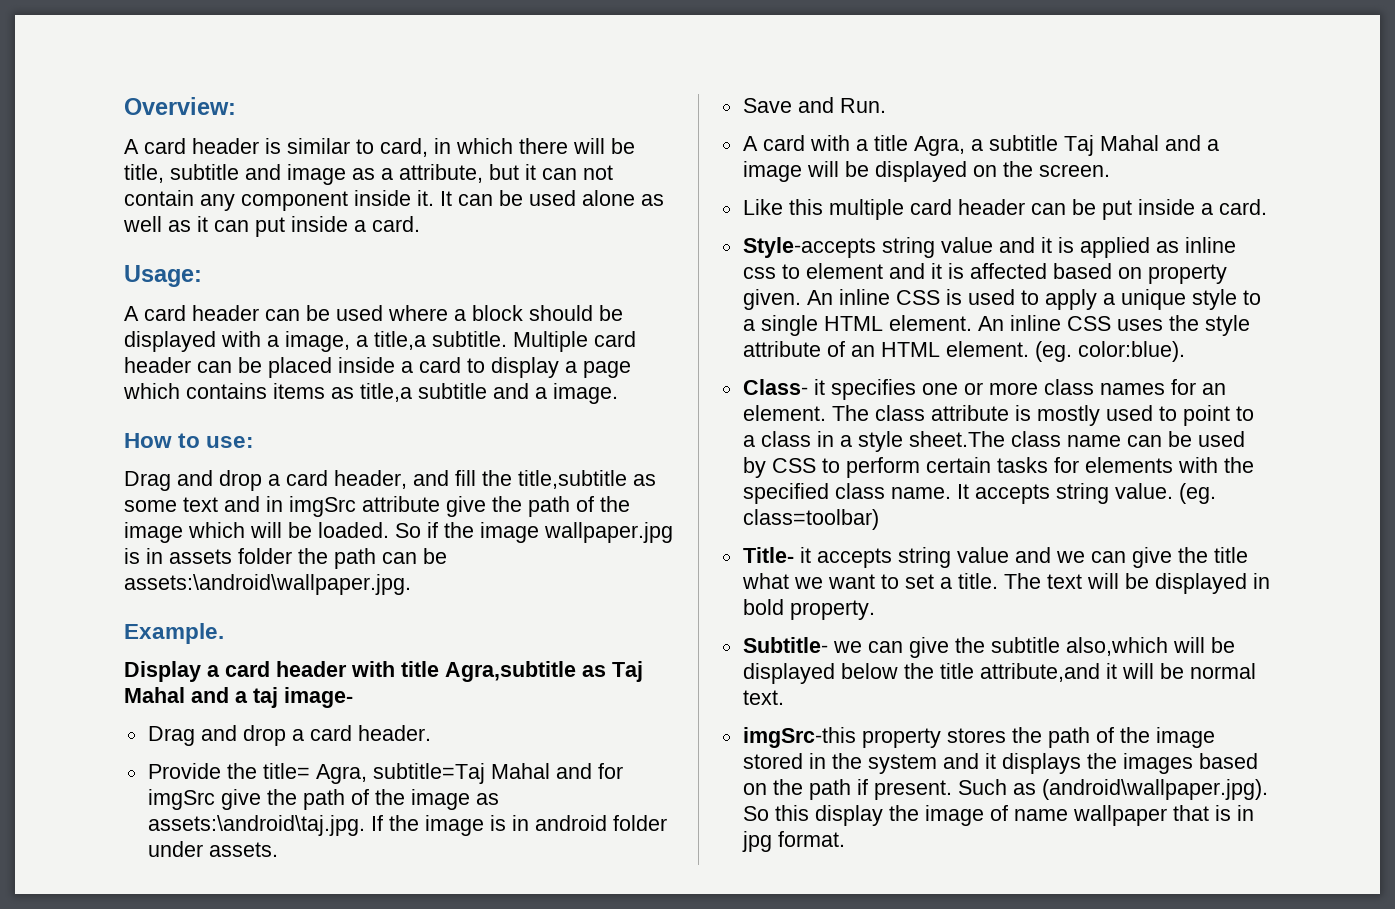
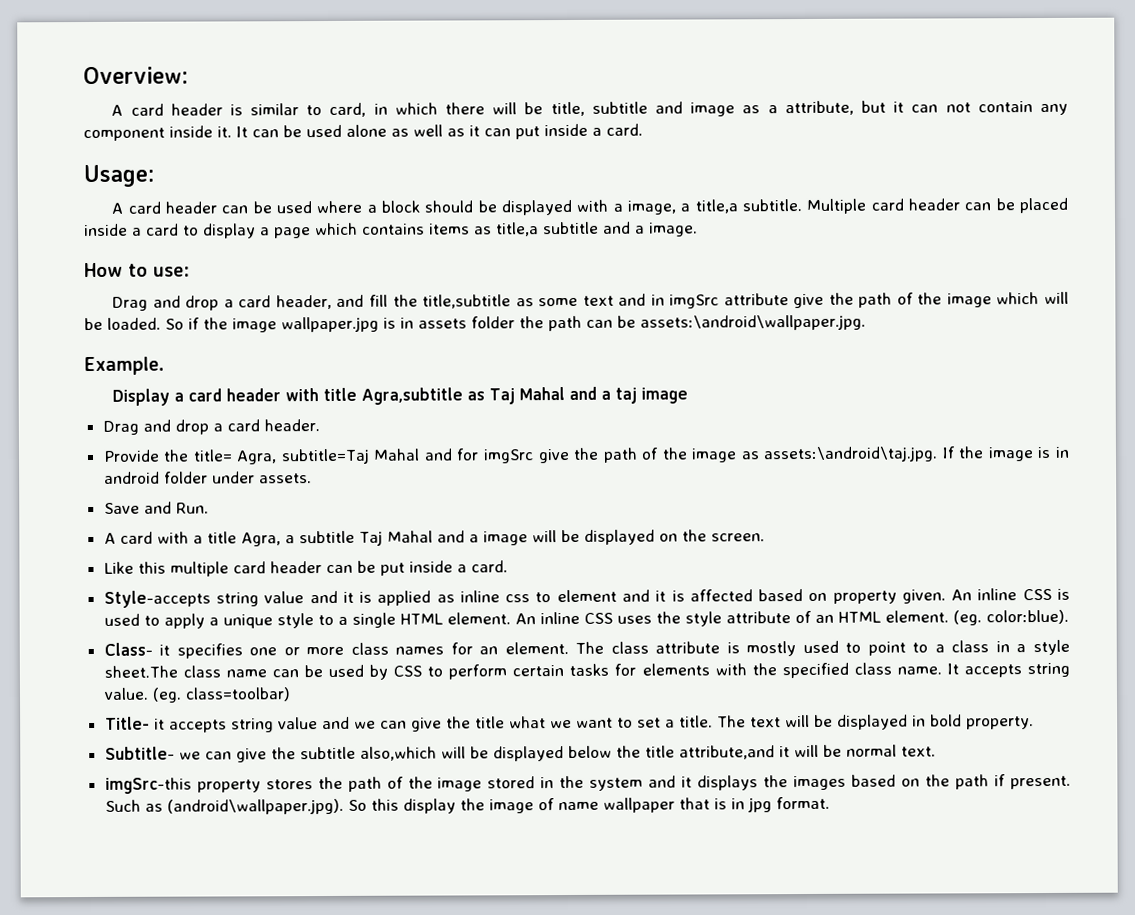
[284,687,353,708] image- -> [641,387,689,404] image

